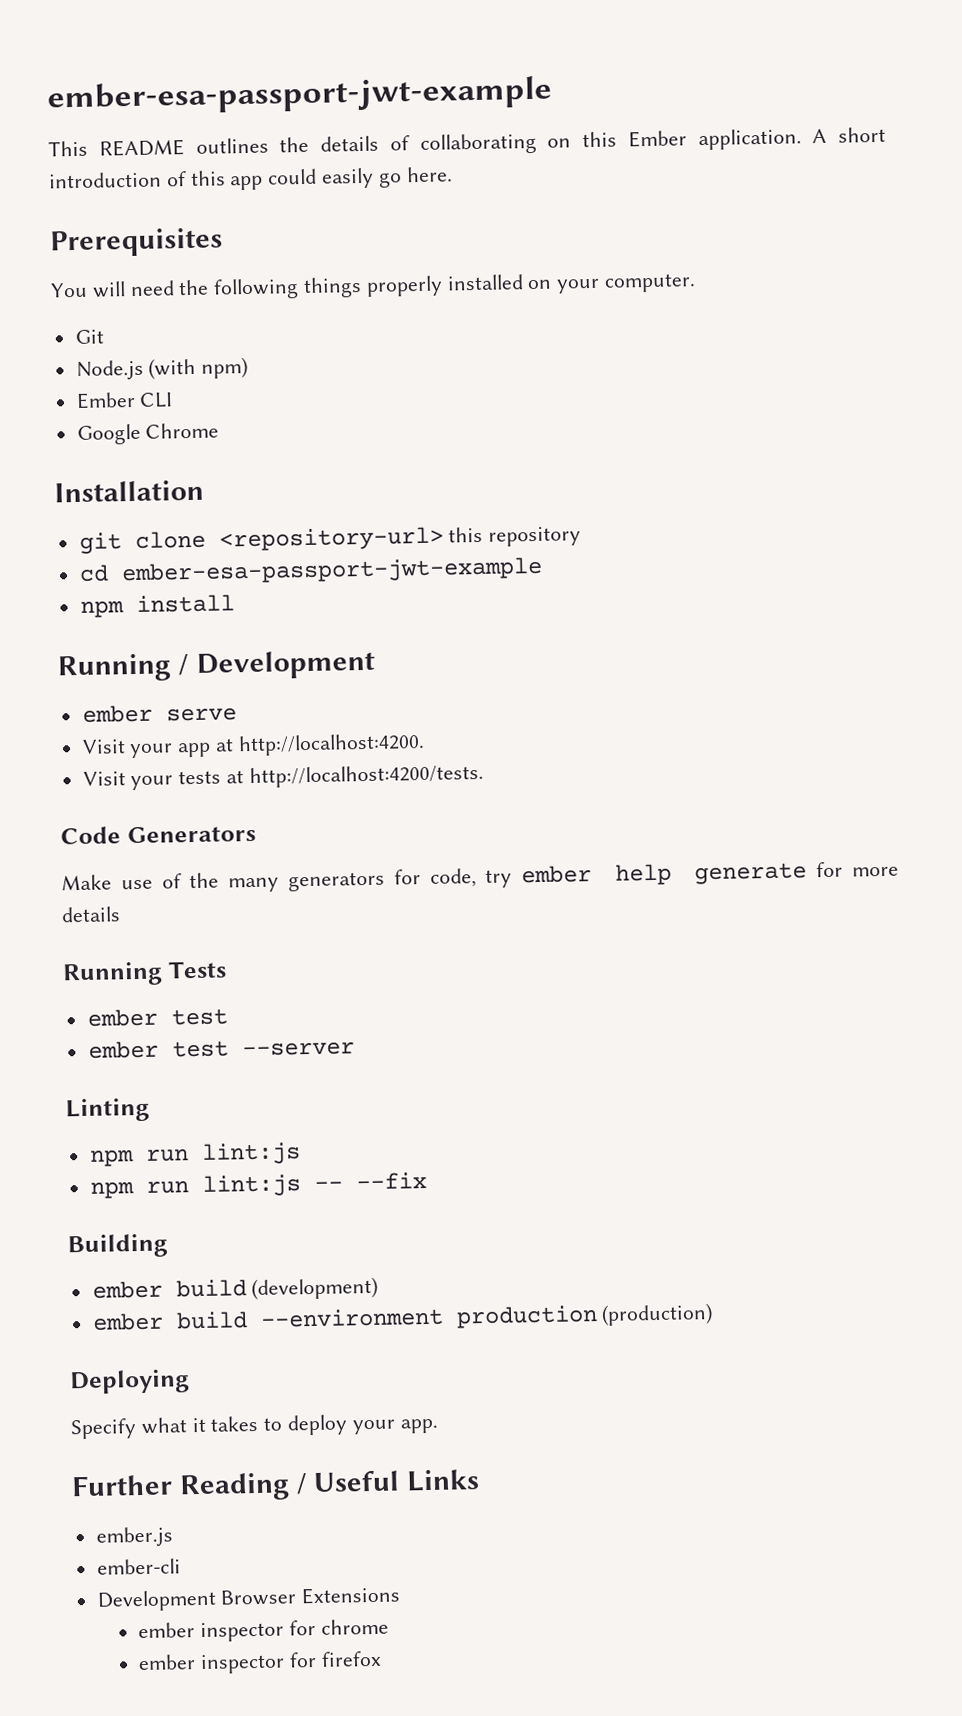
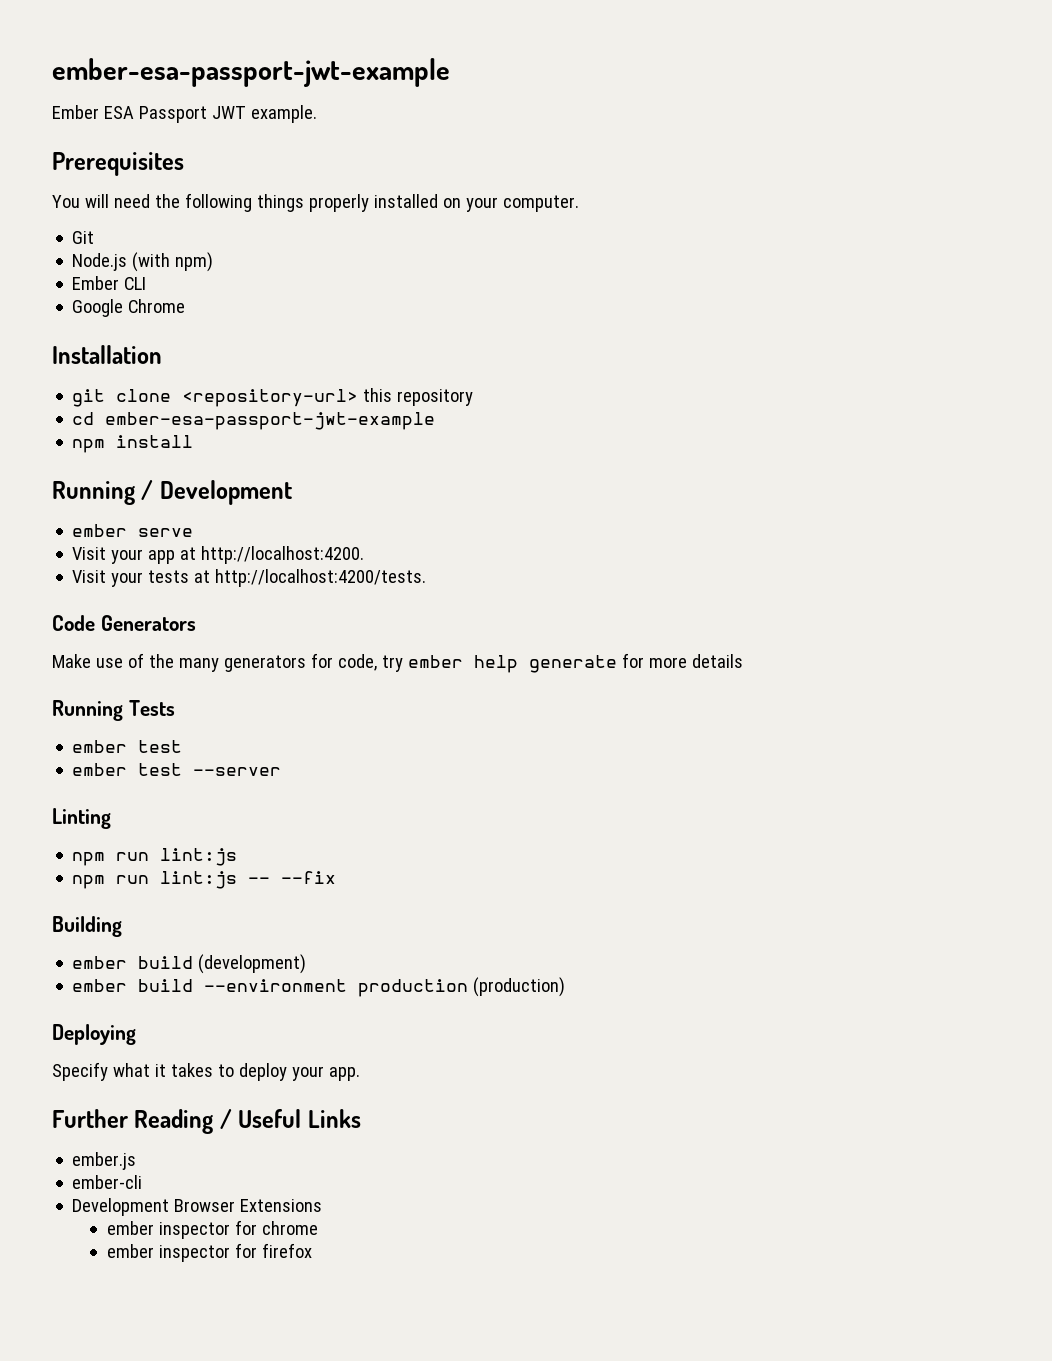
[47,75,552,116] [48,126,886,157] [48,166,453,191] ember-esa-passport-jwt-example // This README outlines the details of collaborating on this Ember application. A short introduction of this app could easily go here. -> [52,58,450,87] [52,105,317,123] ember-esa-passport-jwt-example // Ember ESA Passport JWT example.

